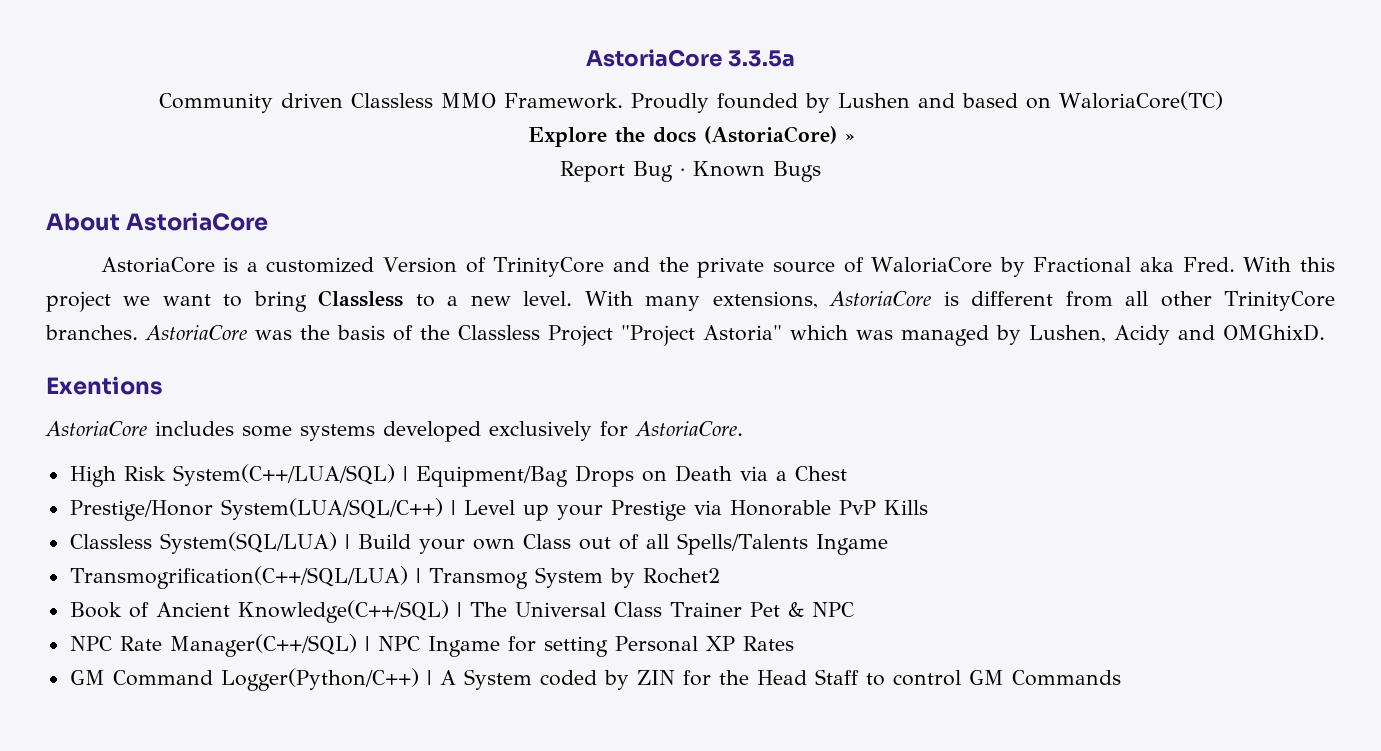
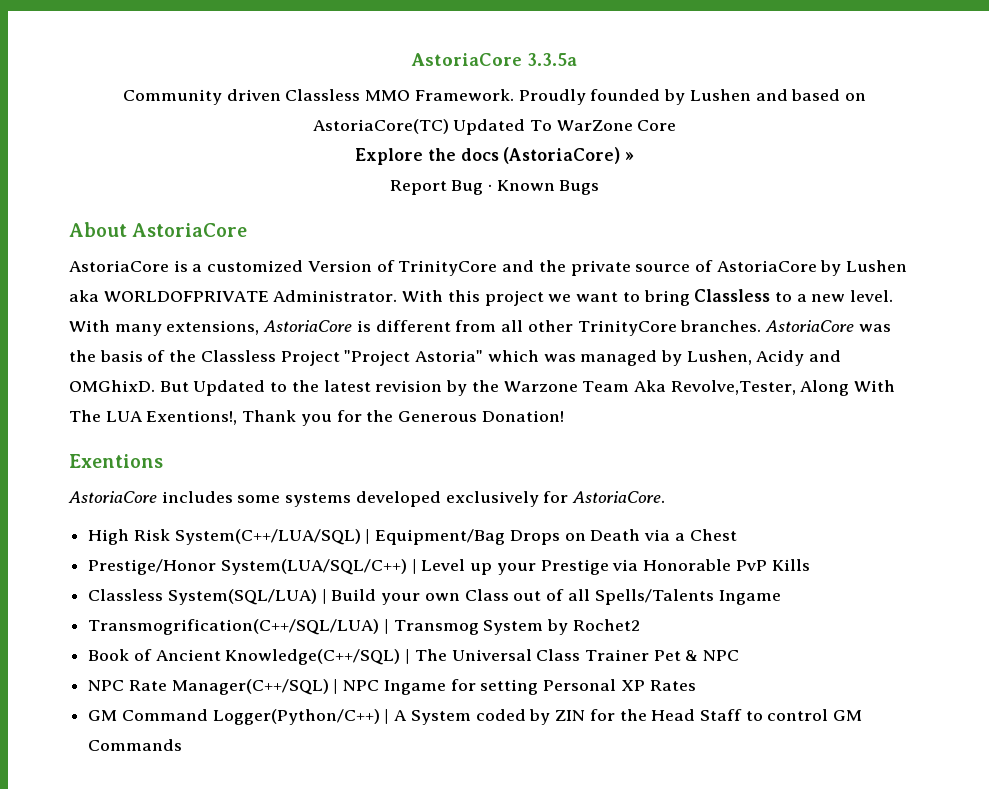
[1058,91,1223,110] WaloriaCore(TC) -> [312,119,677,135] AstoriaCore(TC) Updated To WarZone Core
[871,257,1235,277] WaloriaCore by Fractional aka Fred. -> [716,260,908,276] [69,290,398,302] AstoriaCore by Lushen aka WORLDOFPRIVATE Administrator.
(1325, 332) none -> [159,380,896,396] [69,410,564,426] But Updated to the latest revision by the Warzone Team Aka Revolve,Tester, Along With The LUA Exentions!, Thank you for the Generous Donation!

